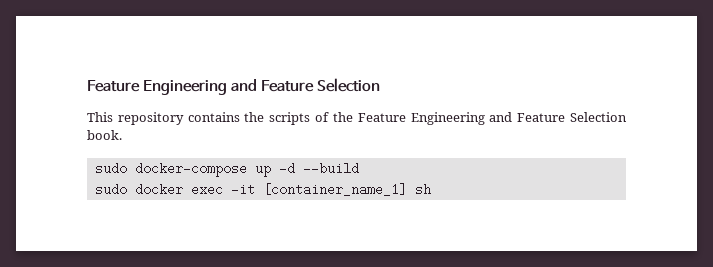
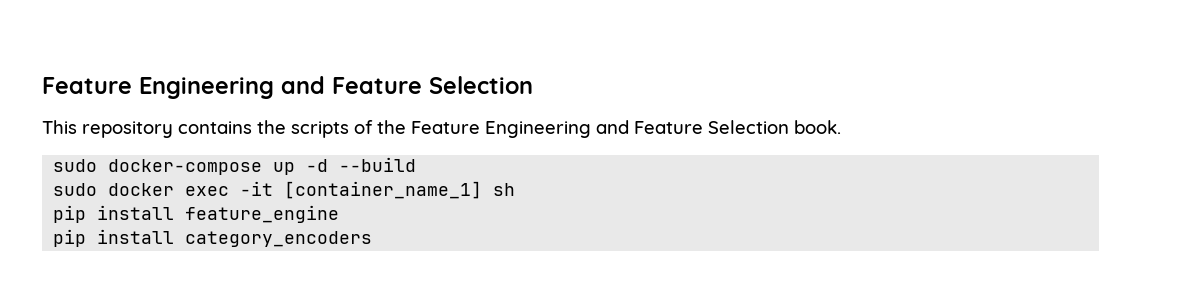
(431, 189) none -> [53,205,340,223] [53,229,373,247] // pip install feature_engine // pip install category_encoders

